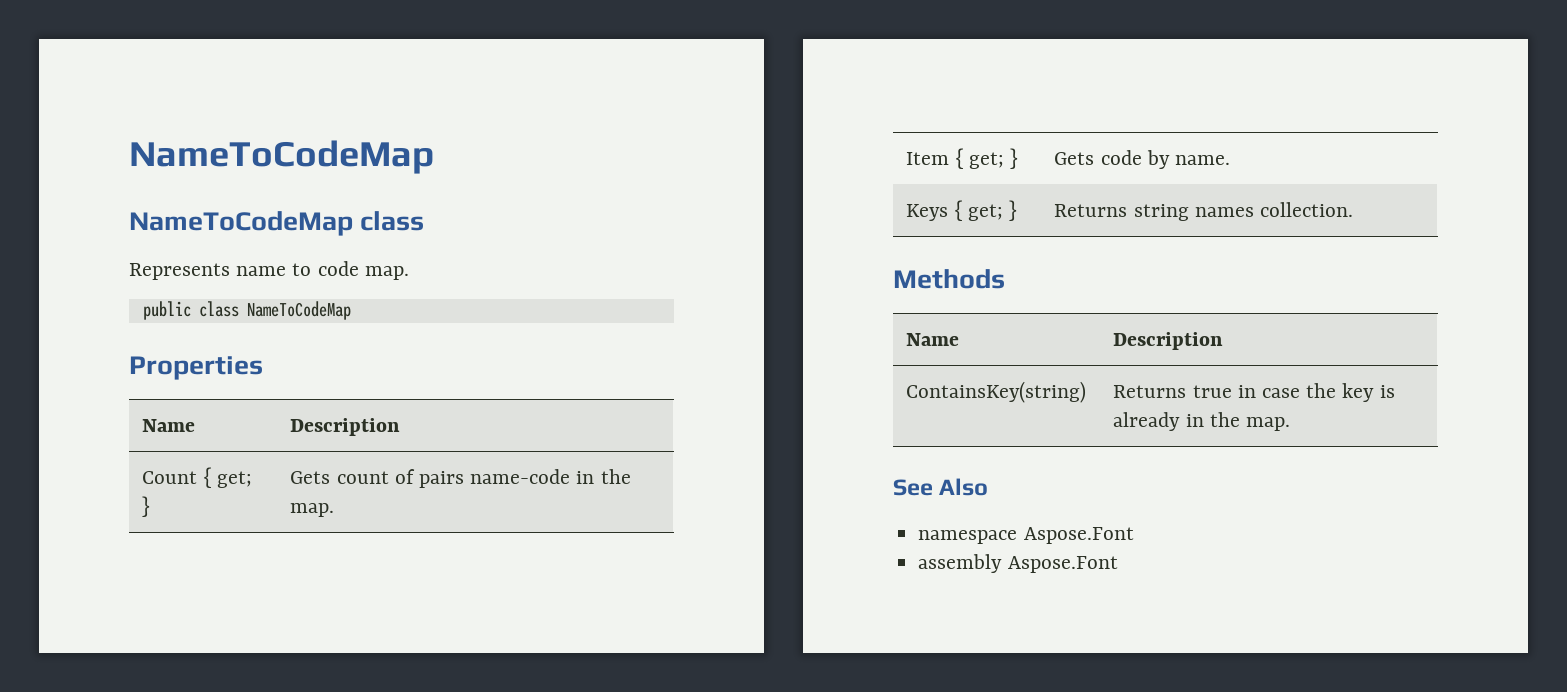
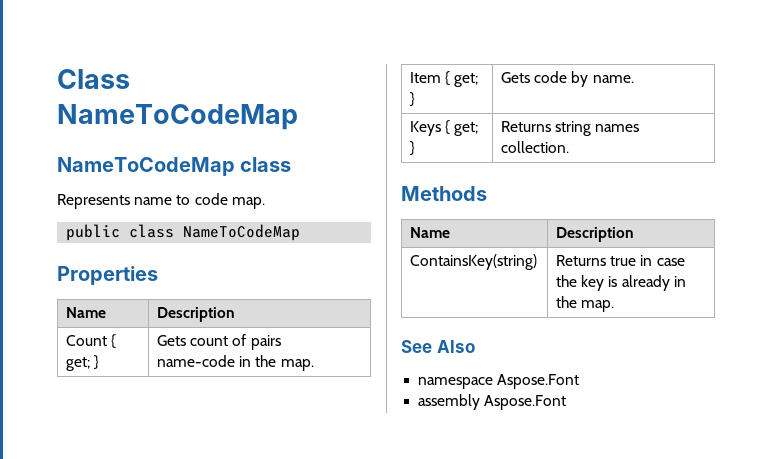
(129, 157) none -> [57,69,130,89] Class

